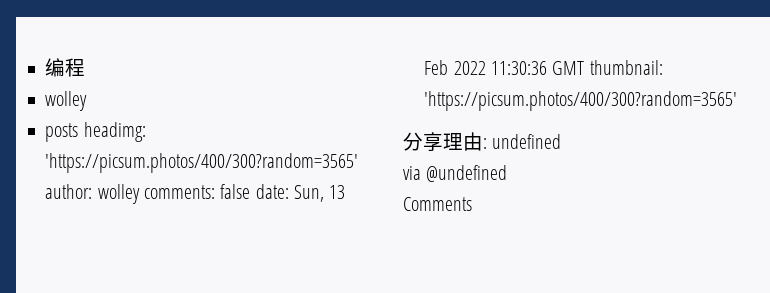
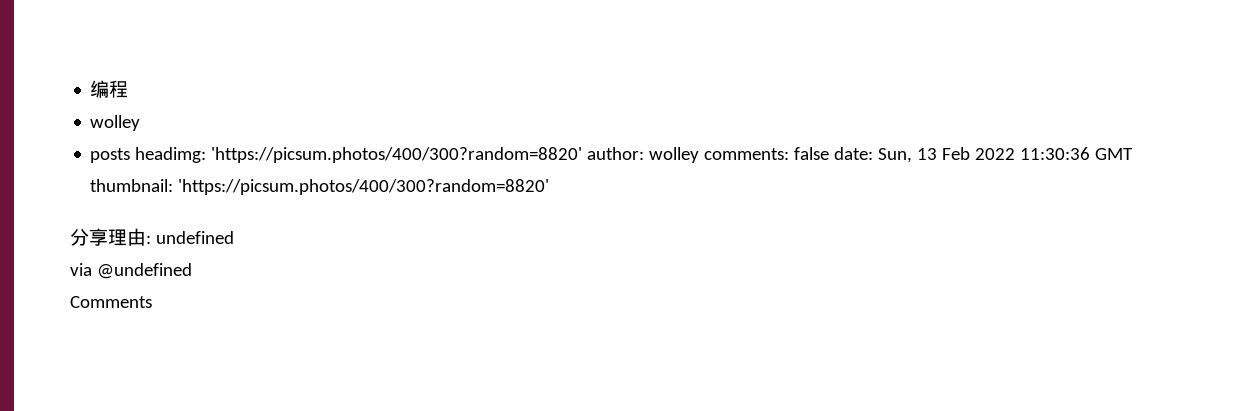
[45,153,359,173] 'https://picsum.photos/400/300?random=3565' -> [211,147,583,163] 'https://picsum.photos/400/300?random=8820'
[424,91,738,111] 'https://picsum.photos/400/300?random=3565' -> [178,179,550,195] 'https://picsum.photos/400/300?random=8820'

